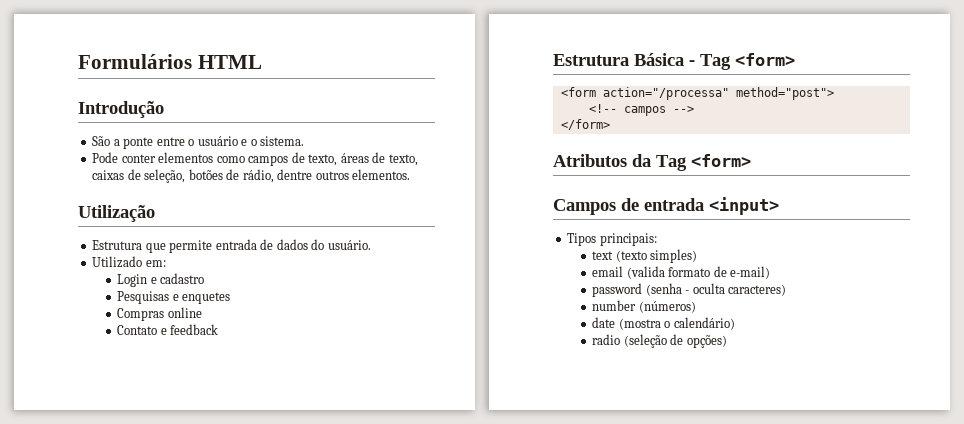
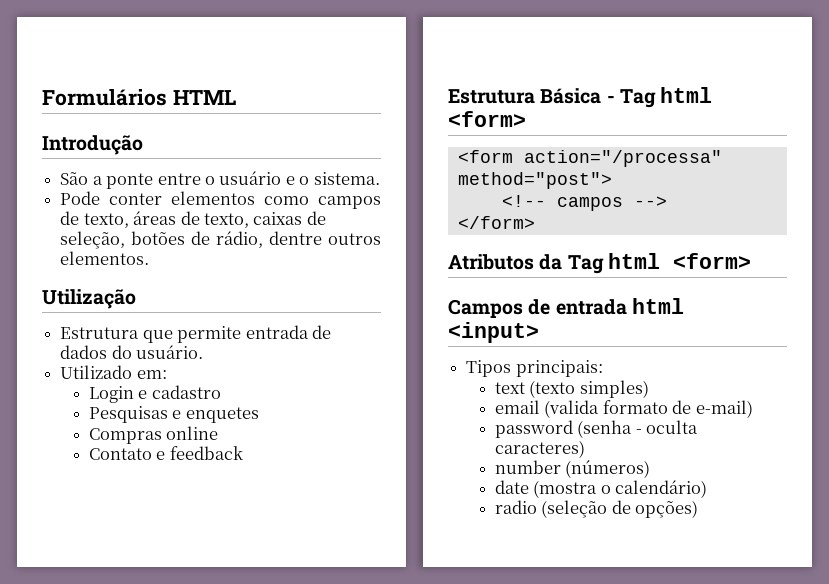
(731, 62) none -> [660,87,713,103] html
(687, 163) none -> [607,253,660,269] html
(704, 204) none -> [631,298,684,314] html

